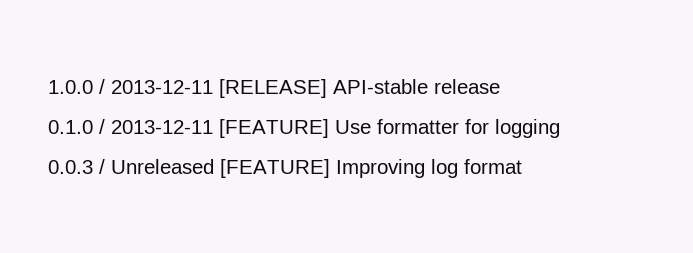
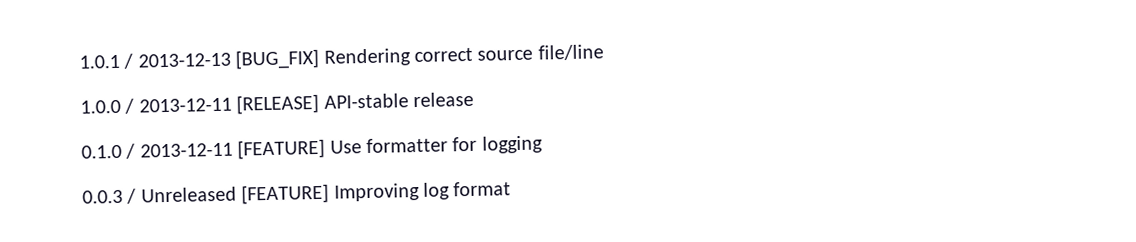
(48, 87) none -> [79,44,604,70] 1.0.1 / 2013-12-13 [BUG_FIX] Rendering correct source file/line //

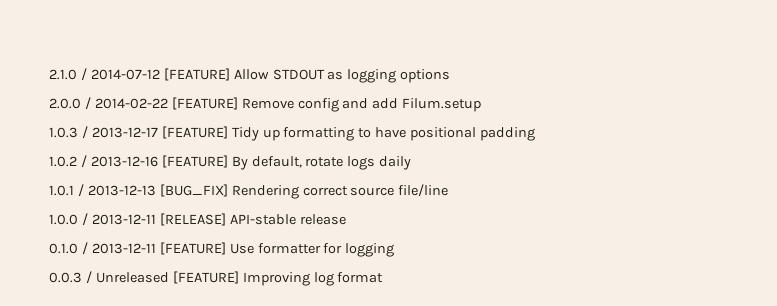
(79, 61) none -> [49,68,451,83] [49,97,482,112] [49,126,536,141] [49,155,412,170] 2.1.0 / 2014-07-12 [FEATURE] Allow STDOUT as logging options // 2.0.0 / 2014-02-22 [FEATURE] Remove config and add Filum.setup // 1.0.3 / 2013-12-17 [FEATURE] Tidy up formatting to have positional padding // 1.0.2 / 2013-12-16 [FEATURE] By default, rotate logs daily //

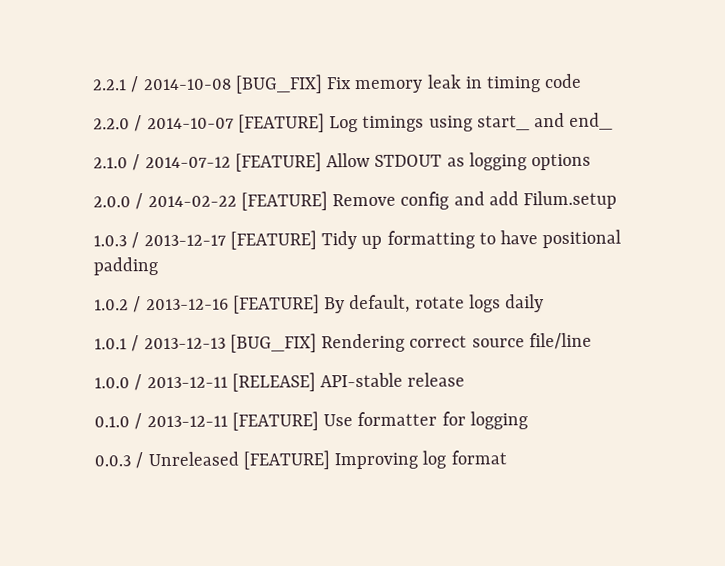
(49, 74) none -> [92,73,583,94] [93,112,614,133] 2.2.1 / 2014-10-08 [BUG_FIX] Fix memory leak in timing code // 2.2.0 / 2014-10-07 [FEATURE] Log timings using start_ and end_ //

